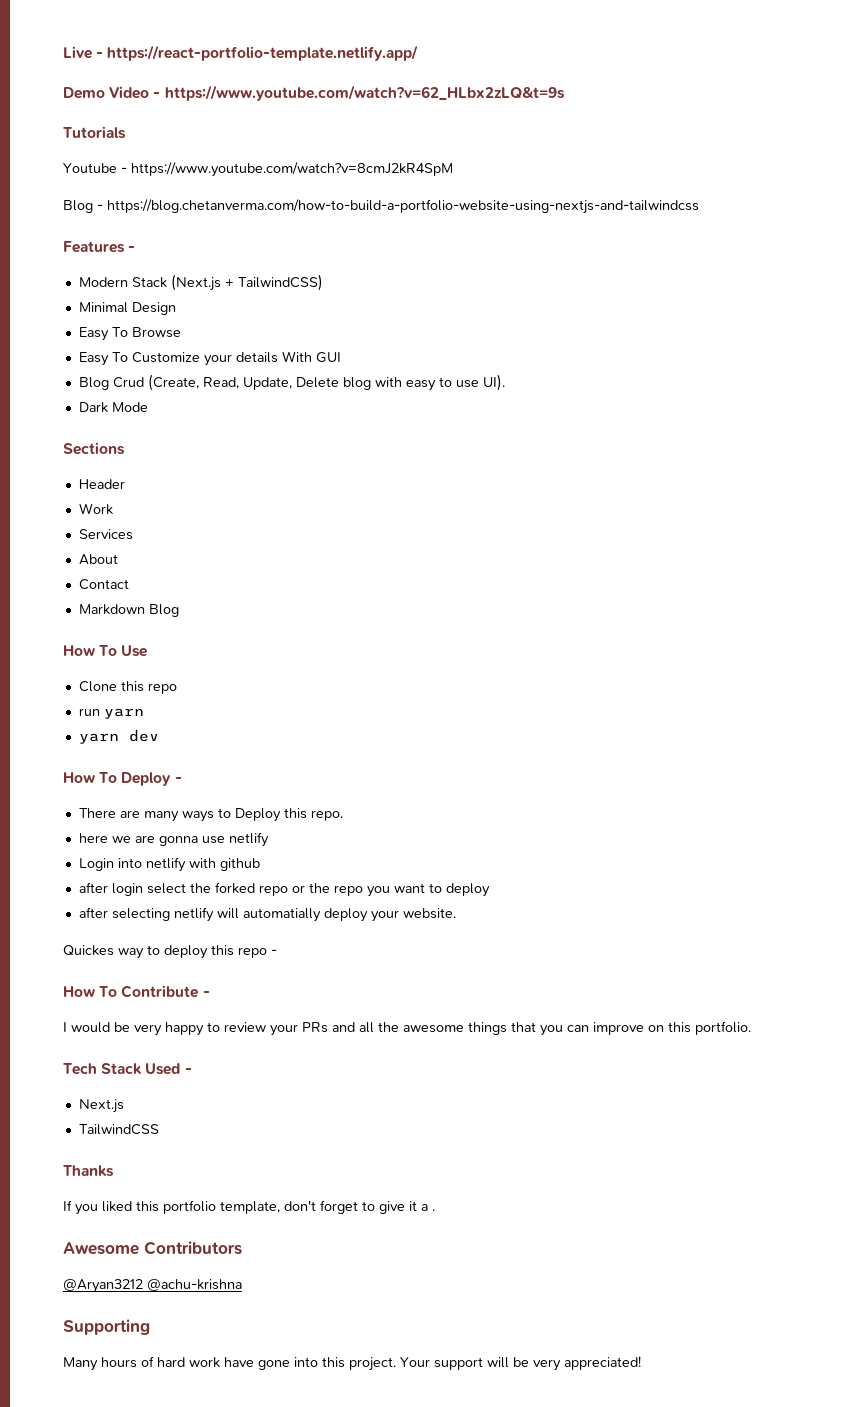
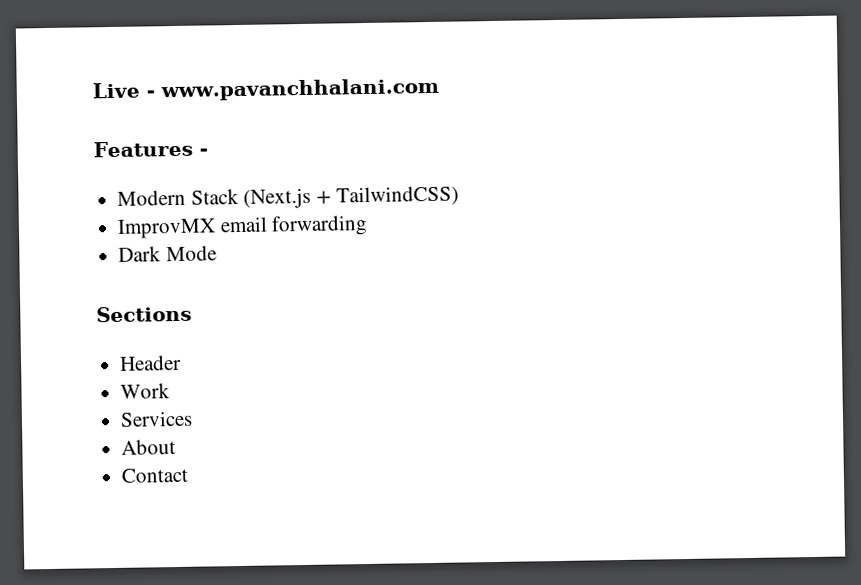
[107,45,419,61] [63,85,565,101] [63,126,126,139] [63,162,453,177] [63,199,699,214] https://react-portfolio-template.netlify.app/ // Demo Video - https://www.youtube.com/watch?v=62_HLbx2zLQ&t=9s // Tutorials // Youtube - https://www.youtube.com/watch?v=8cmJ2kR4SpM // Blog - https://blog.chetanverma.com/how-to-build-a-portfolio-website-using-nextjs-and-tailwindcss -> [160,77,439,102] www.pavanchhalani.com
[78,302,176,315] [78,327,181,341] [78,351,341,366] [78,374,505,391] Minimal Design // Easy To Browse // Easy To Customize your details With GUI // Blog Crud (Create, Read, Update, Delete blog with easy to use UI). -> [117,214,369,239] ImprovMX email forwarding
[78,604,179,617] [63,645,148,657] [78,681,177,694] [78,708,144,719] [78,729,159,744] [63,772,182,786] [78,808,343,822] [78,832,269,847] [78,857,260,872] [78,882,490,897] [78,907,456,922] [63,945,277,959] [63,985,210,998] [63,1021,751,1036] [63,1063,192,1075] [78,1099,124,1113] [78,1124,159,1135] [63,1165,114,1177] [63,1200,435,1215] [63,1241,242,1255] [63,1279,242,1293] [63,1319,150,1335] [63,1356,641,1371] // Markdown Blog // How To Use // Clone this repo // run yarn // yarn dev // How To Deploy - // There are many ways to Deploy this repo. // here we are gonna use netlify // Login into netlify with github // after login select the forked repo or the repo you want to deploy // after selecting netlify will automatially deploy your website. // Quickes way to deploy this repo - // How To Contribute - // I would be very happy to review your PRs and all the awesome things that you can improve on this portfolio. // Tech Stack Used - // Next.js // TailwindCSS // Thanks // If you liked this portfolio template, don't forget to give it a . // Awesome Contributors // @Aryan3212 @achu-krishna // Supporting // Many hours of hard work have gone into this project. Your support will be very appreciated! -> (189, 475) none

